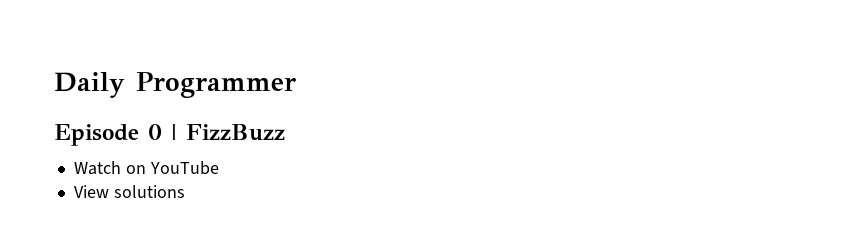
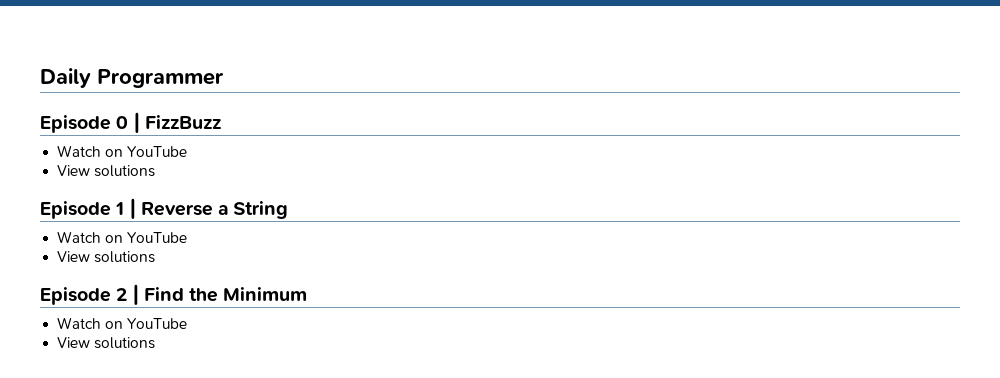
(185, 191) none -> [40,198,289,219] [57,231,188,243] [57,251,156,263] [40,284,308,305] [57,317,188,329] [57,337,156,349] // Episode 1 | Reverse a String // Watch on YouTube // View solutions // Episode 2 | Find the Minimum // Watch on YouTube // View solutions

